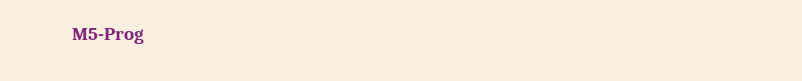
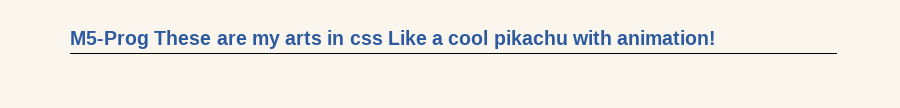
(144, 36) none -> [154,30,717,49] These are my arts in css Like a cool pikachu with animation!

